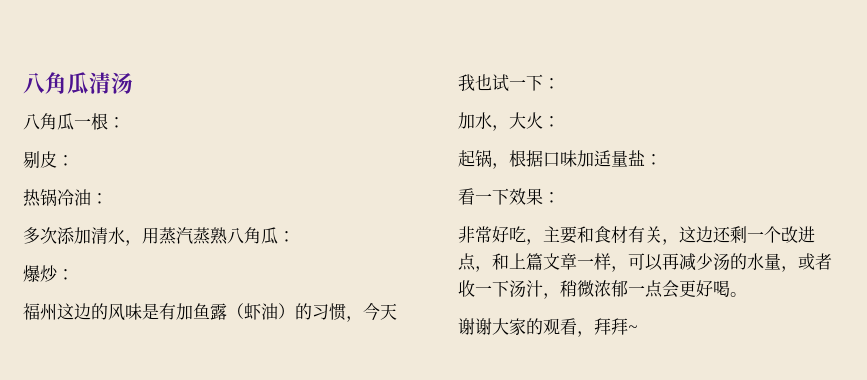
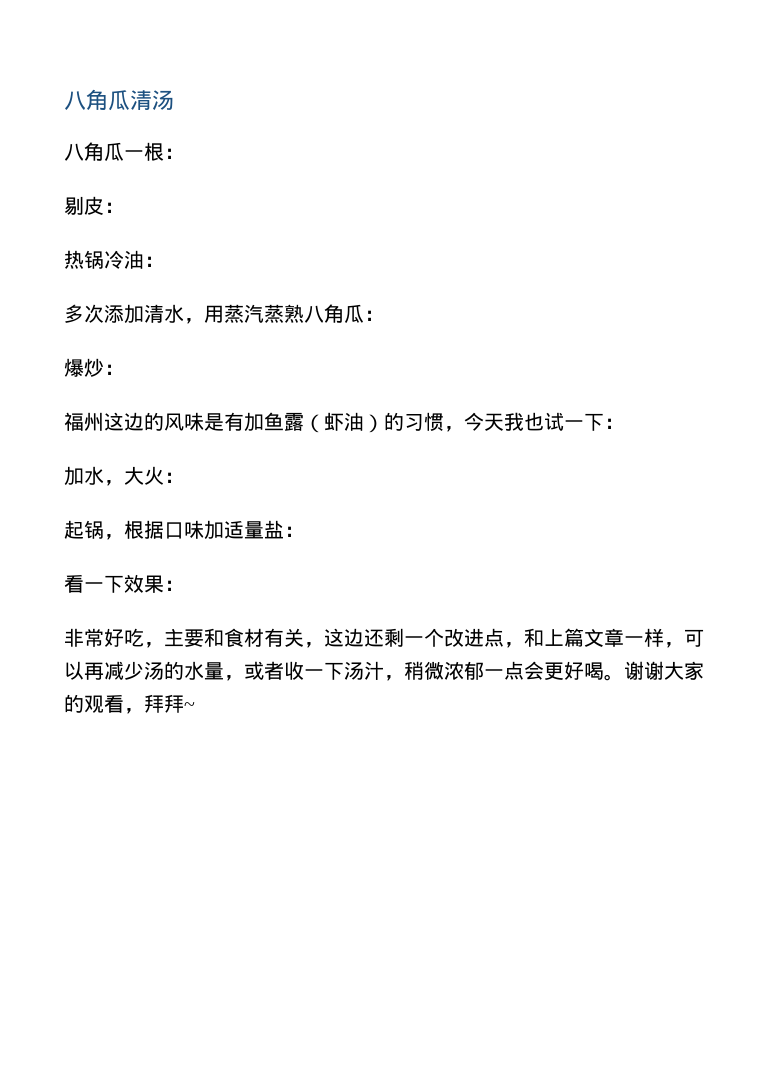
(747, 294) // -> (624, 677) none

